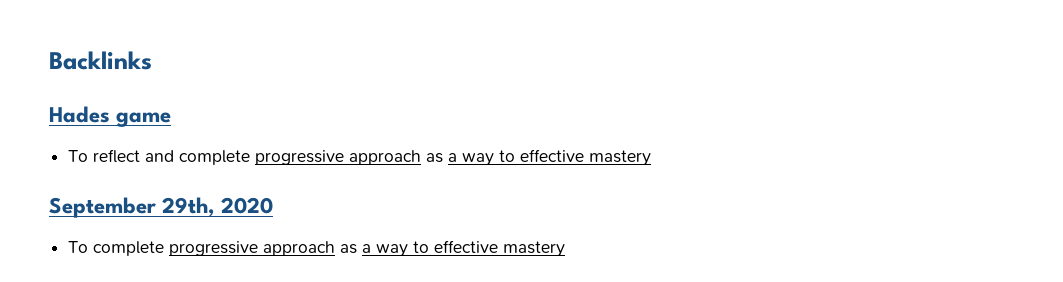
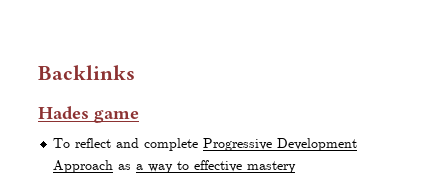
[255,149,652,166] [49,197,274,218] [68,240,566,257] progressive approach as a way to effective mastery // September 29th, 2020 // To complete progressive approach as a way to effective mastery -> [203,138,358,151] [53,160,297,173] Progressive Development Approach as a way to effective mastery

